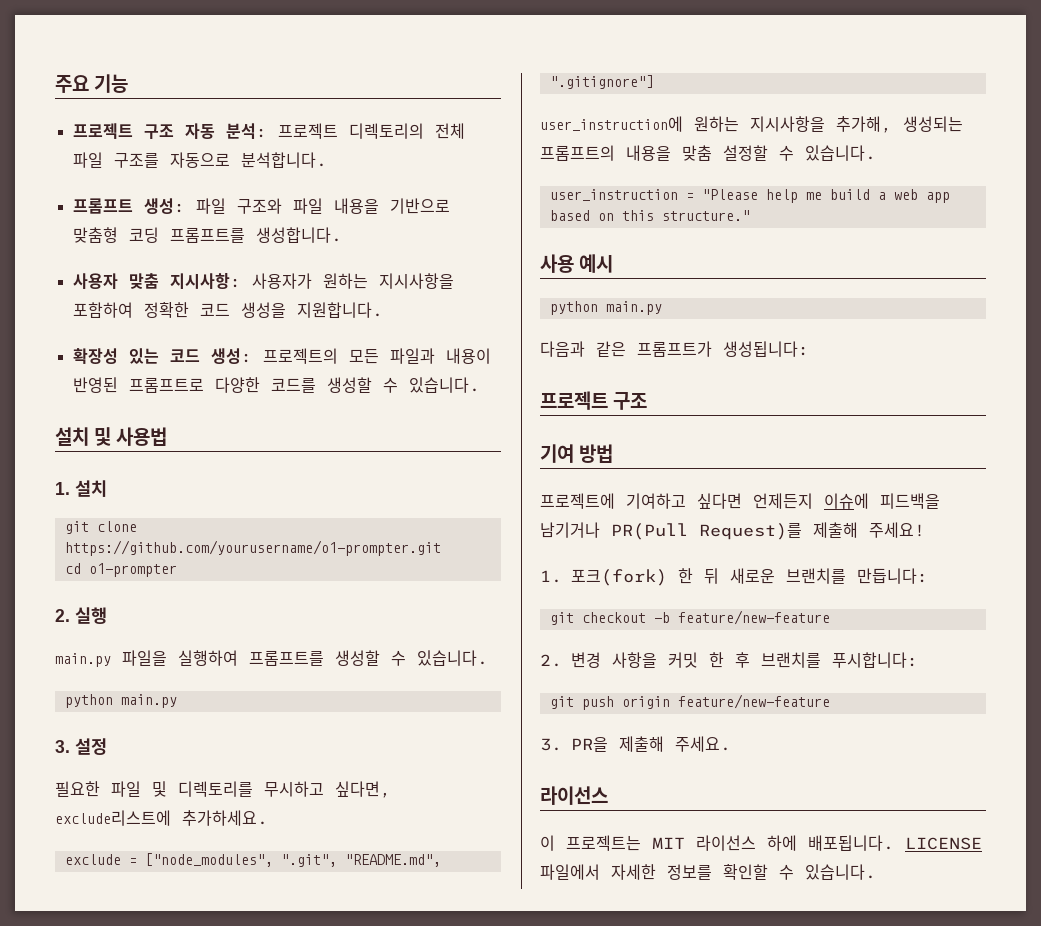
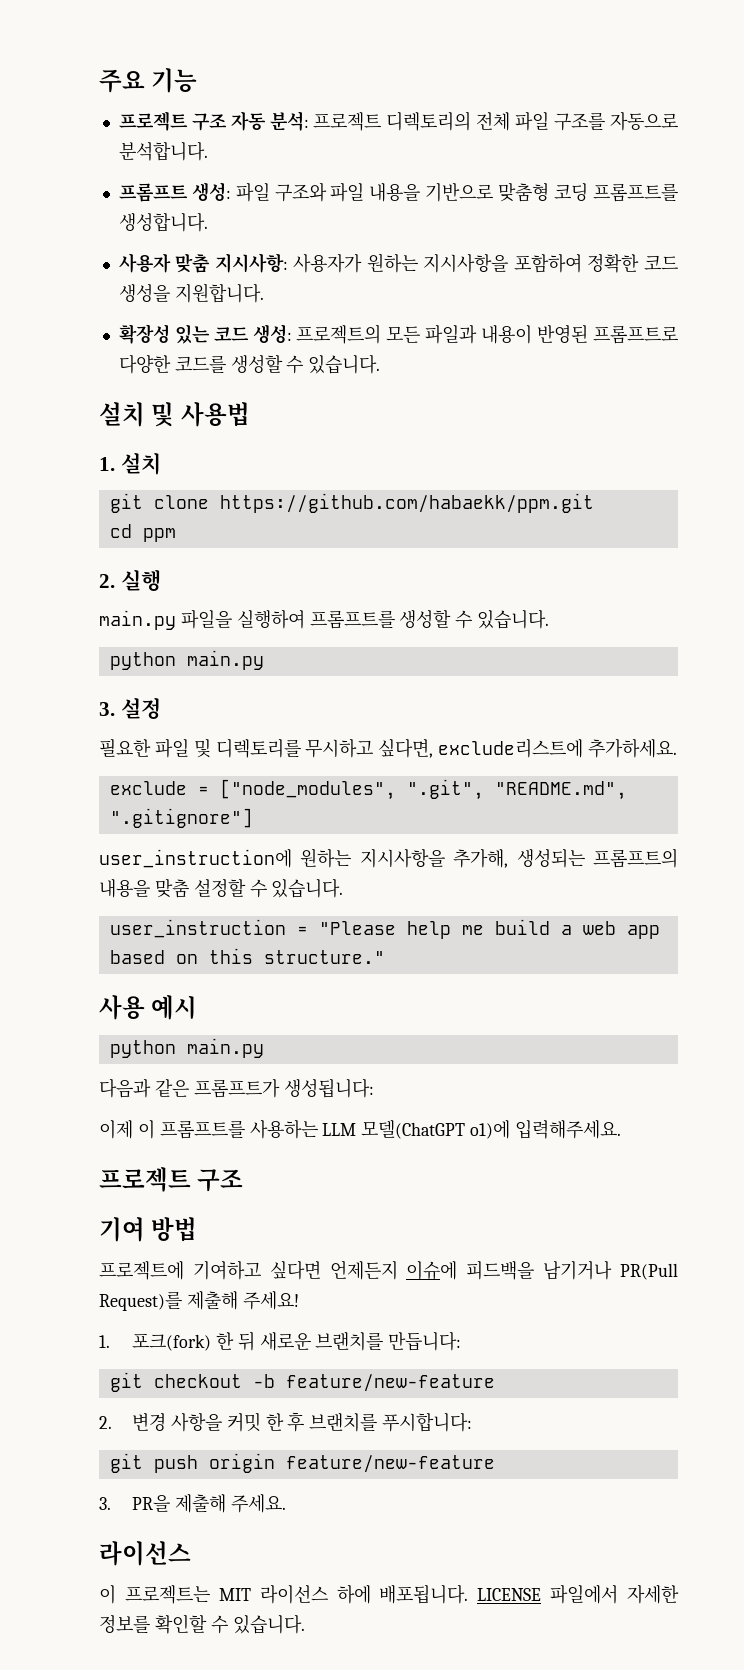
[64,540,441,556] https://github.com/yourusername/o1-prompter.git -> [219,493,594,513] https://github.com/habaekk/ppm.git
[88,563,177,577] o1-prompter -> [142,528,176,542] ppm
(809, 349) none -> [99,1120,622,1139] // 이제 이 프롬프트를 사용하는 LLM 모델(ChatGPT o1)에 입력해주세요.

